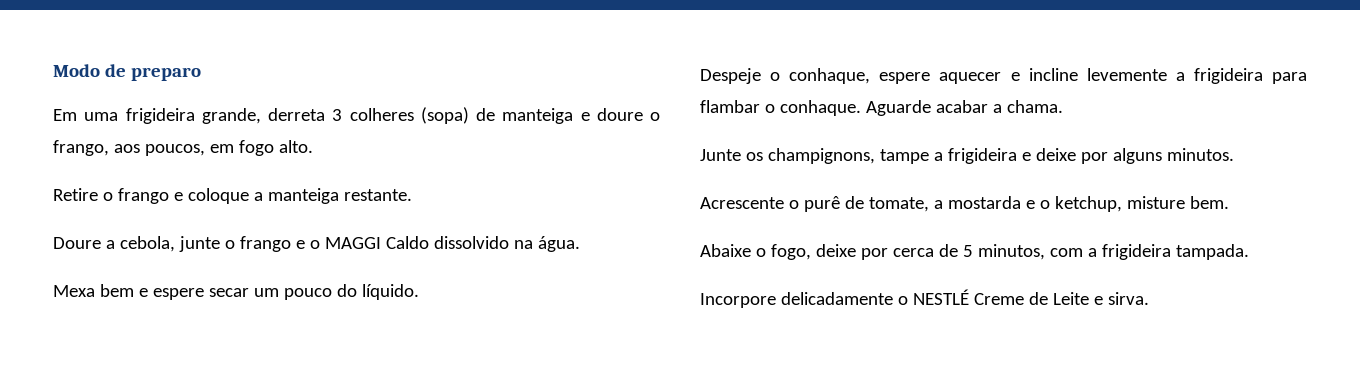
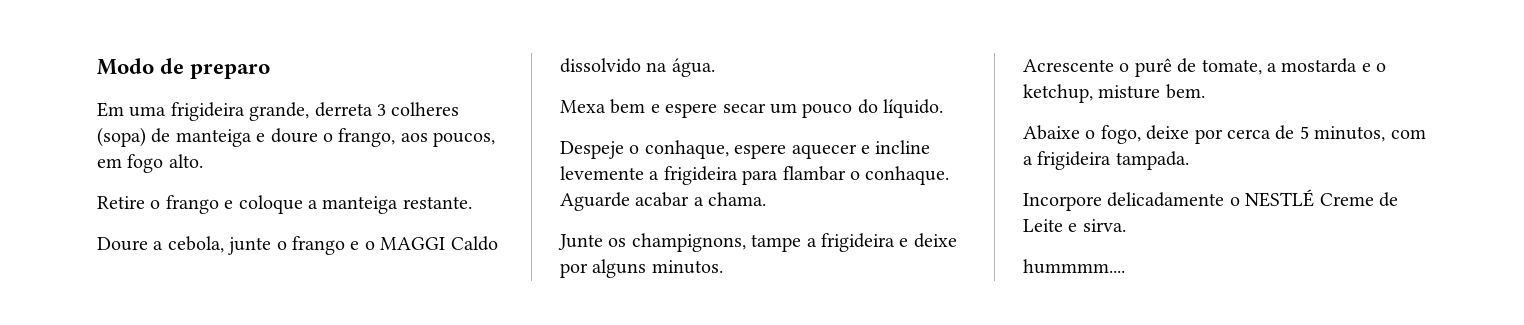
(1149, 298) none -> [1023,259,1125,274] // hummmm....

